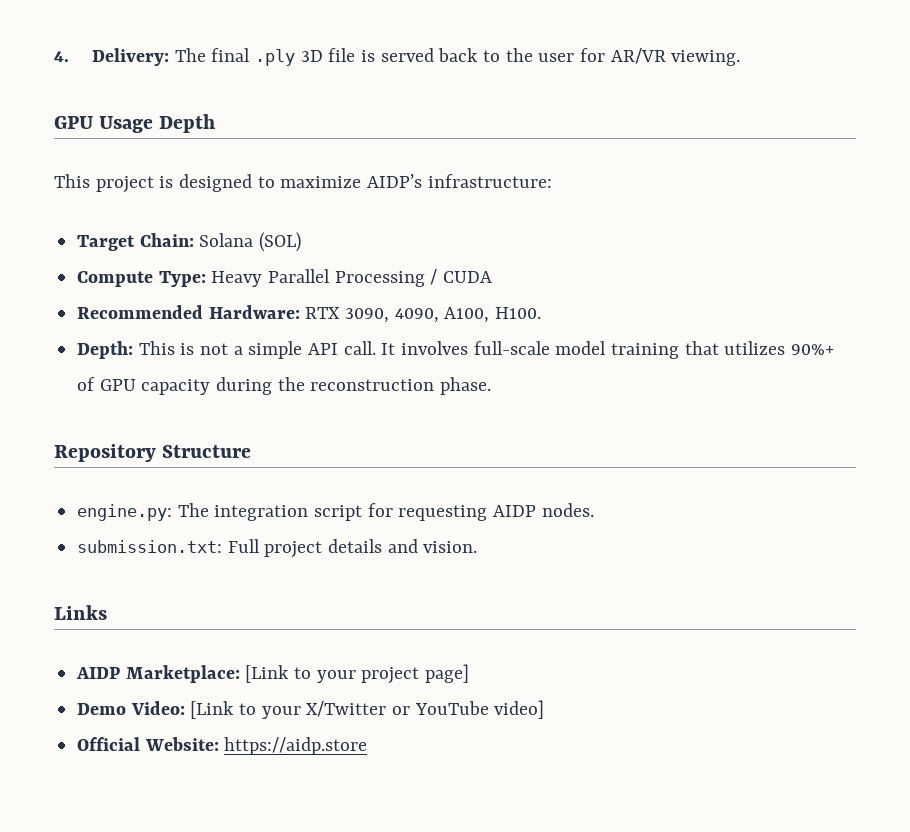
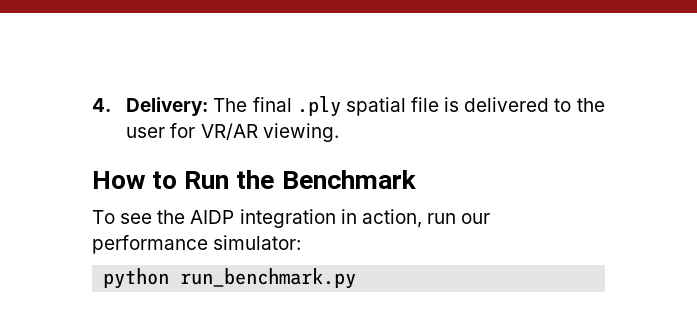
[300,50,323,62] 3D -> [345,97,406,116] spatial
[380,48,479,62] served back -> [464,97,550,112] delivered
[610,48,666,64] AR/VR -> [200,123,258,140] VR/AR
[54,114,216,133] [54,174,552,193] [77,232,302,252] [77,269,493,287] [77,305,542,323] [77,341,835,359] [77,377,492,395] [54,444,252,462] [77,503,594,521] [77,539,478,558] [54,605,107,620] [76,664,470,684] [77,700,545,719] [77,737,368,755] GPU Usage Depth // This project is designed to maximize AIDP’s infrastructure: // Target Chain: Solana (SOL) // Compute Type: Heavy Parallel Processing / CUDA // Recommended Hardware: RTX 3090, 4090, A100, H100. // Depth: This is not a simple API call. It involves full-scale model training that utilizes 90%+ of GPU capacity during the reconstruction phase. // Repository Structure // engine.py: The integration script for requesting AIDP nodes. // submission.txt: Full project details and vision. // Links // AIDP Marketplace: [Link to your project page] // Demo Video: [Link to your X/Twitter or YouTube video] // Official Website: https://aidp.store -> [92,170,416,189] [92,209,491,228] [92,235,302,254] [103,268,357,289] How to Run the Benchmark // To see the AIDP integration in action, run our performance simulator: // python run_benchmark.py

